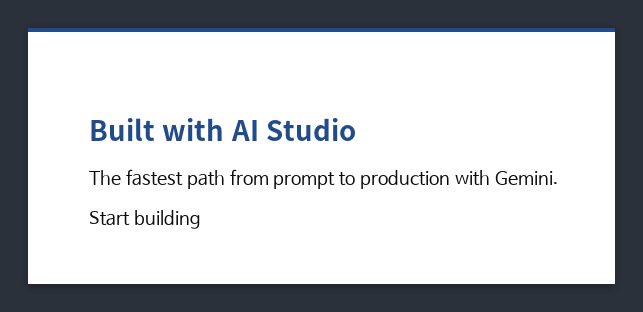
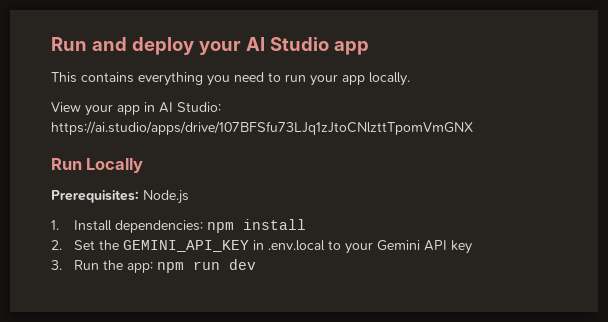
[89,118,357,141] [89,169,558,189] [89,210,201,229] Built with AI Studio // The fastest path from prompt to production with Gemini. // Start building -> [51,37,369,55] [51,72,410,86] [51,102,221,116] [51,121,473,135] [51,158,144,173] [51,190,189,204] [51,219,307,233] [51,240,473,254] [51,259,257,273] Run and deploy your AI Studio app // This contains everything you need to run your app locally. // View your app in AI Studio: https://ai.studio/apps/drive/107BFSfu73LJq1zJtoCNlzttTpomVmGNX // Run Locally // Prerequisites: Node.js // 1. Install dependencies: npm install // 2. Set the GEMINI_API_KEY in .env.local to your Gemini API key // 3. Run the app: npm run dev

